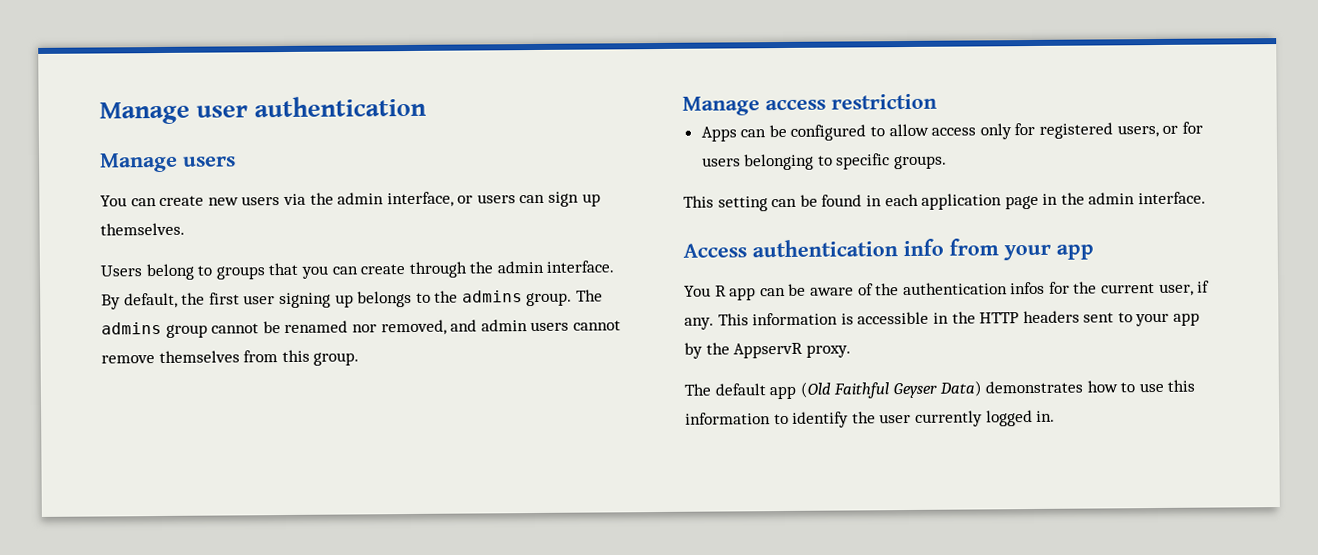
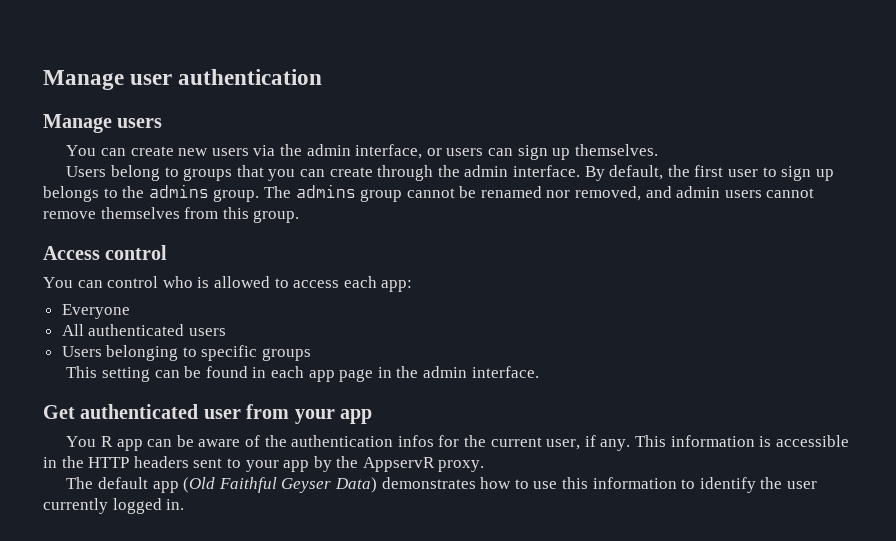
[278,292,331,309] signing -> [762,166,812,181] to sign
[682,93,937,116] [700,121,1203,142] [701,157,741,167] Manage access restriction // Apps can be configured to allow access only for registered users, or for users -> [43,245,168,260] [43,276,413,292] [61,304,130,319] [61,324,226,336] [61,346,102,357] Access control // You can control who is allowed to access each app: // Everyone // All authenticated users // Users
[894,155,948,170] groups. -> [262,348,312,361] groups
[921,193,1003,210] application -> [308,370,335,382] app
[683,238,944,258] Access authentication info -> [43,404,241,419] Get authenticated user

